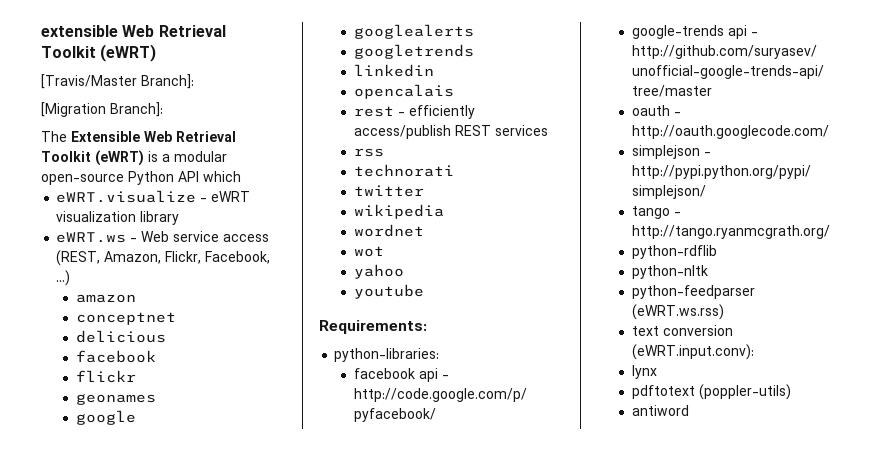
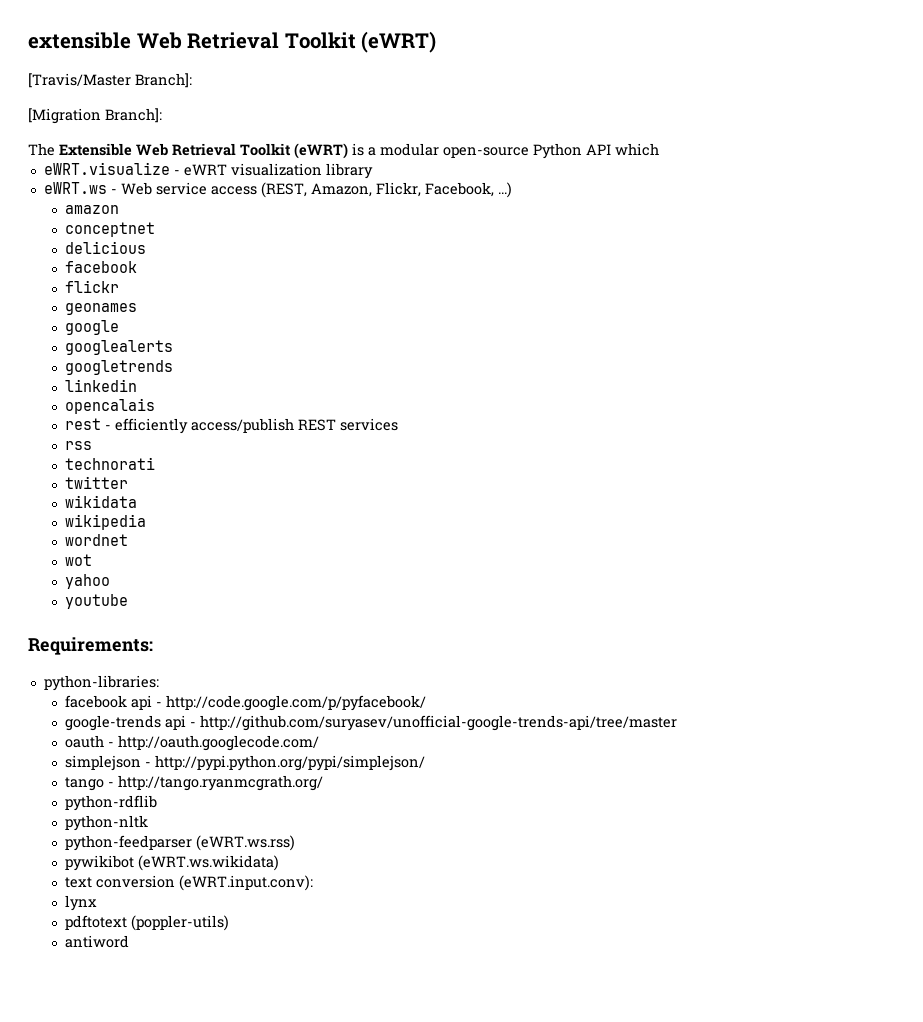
(424, 191) none -> [64,495,137,508] // wikidata
(724, 312) none -> [64,855,279,871] // pywikibot (eWRT.ws.wikidata)

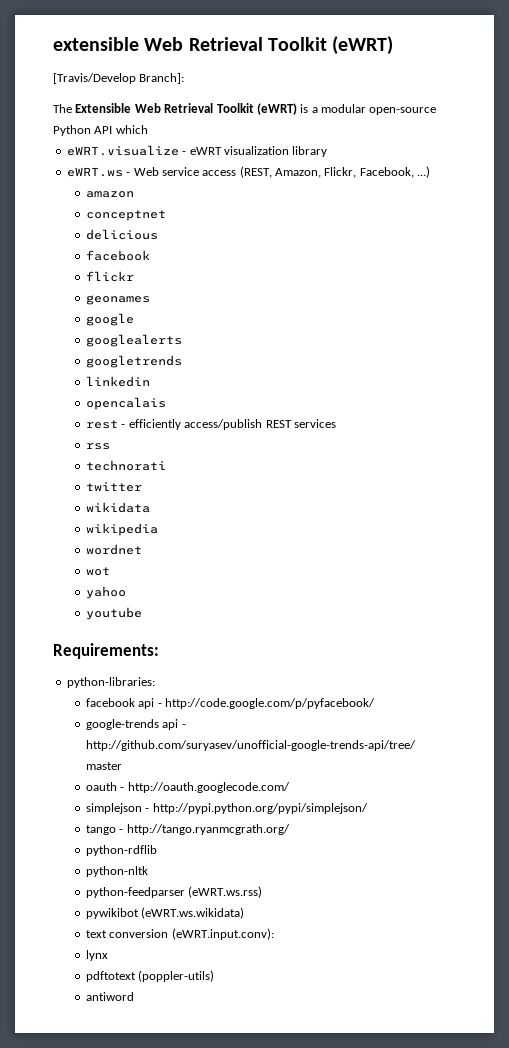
[28,73,192,88] [28,108,101,124] [Travis/Master Branch]: // [Migration -> [53,73,136,84] [Travis/Develop

